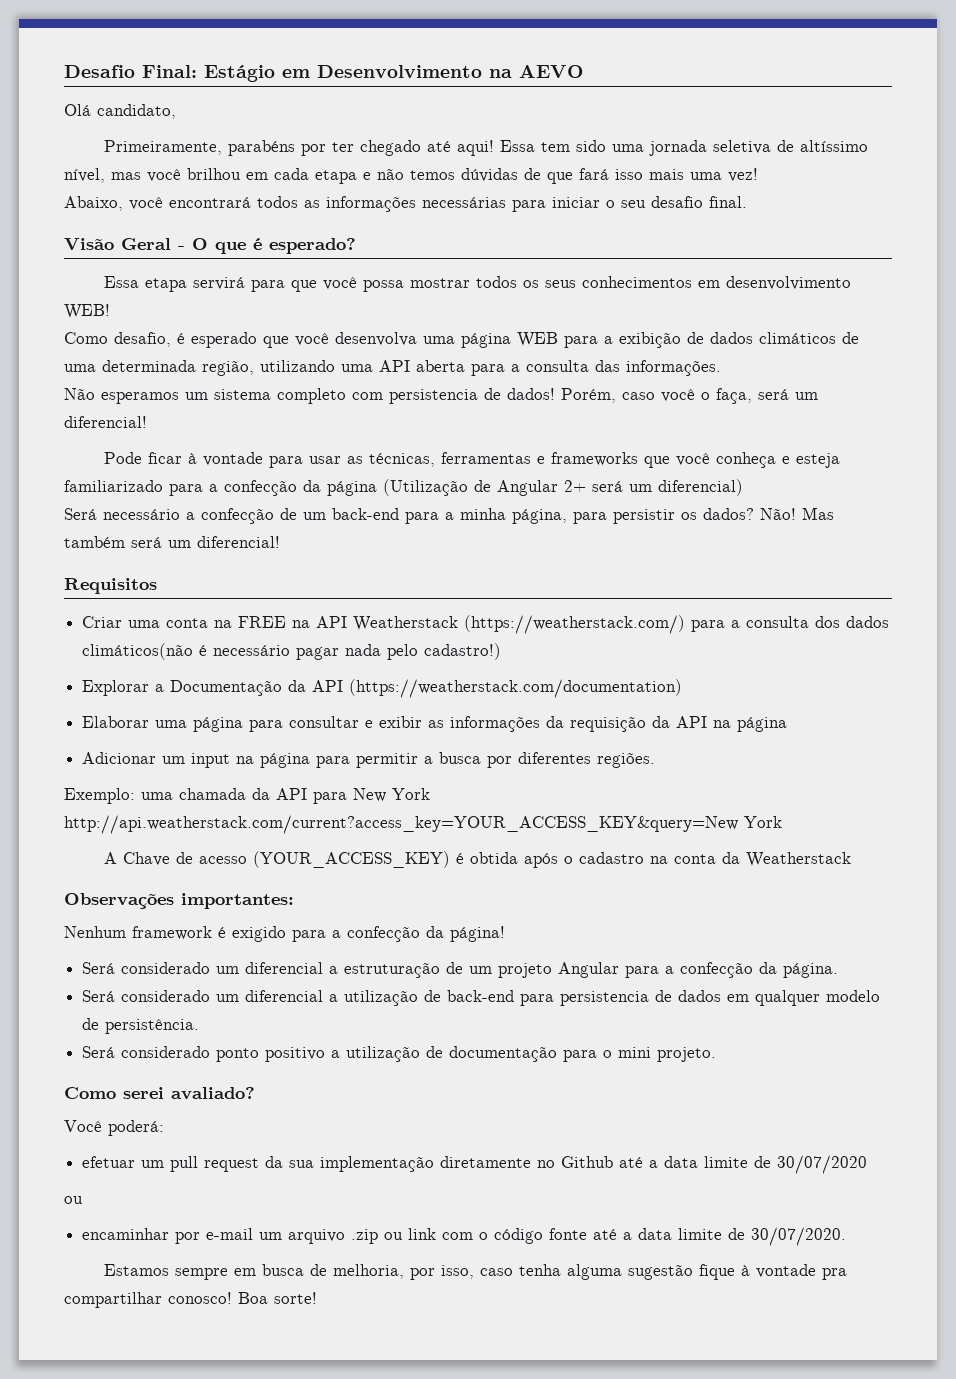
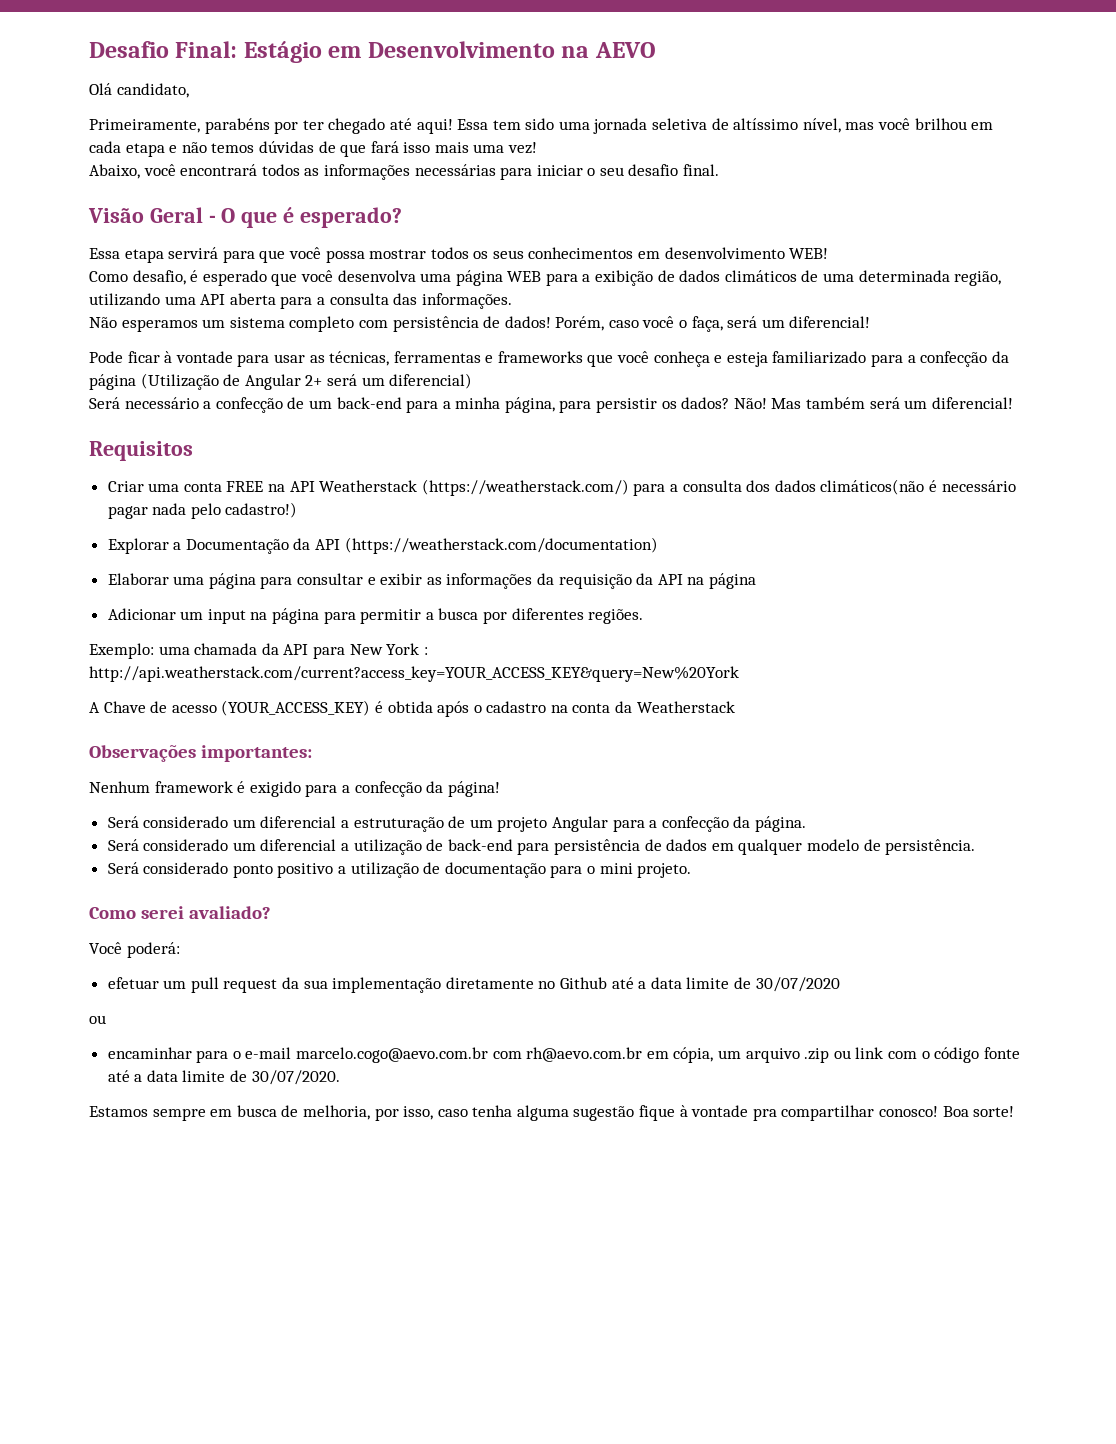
[389,389,478,404] persistencia -> [392,316,479,332] persistência
[214,620,233,628] na -> (222, 487) none
[64,815,782,834] http://api.weatherstack.com/current?access_key=YOUR_ACCESS_KEY&query=New York -> [423,647,428,655] [89,666,739,682] : http://api.weatherstack.com/current?access_key=YOUR_ACCESS_KEY&query=New%20York
[560,991,650,1006] persistencia -> [554,839,641,855] persistência
[175,1228,254,1244] por e-mail -> [196,1047,714,1063] para o e-mail marcelo.cogo@aevo.com.br com rh@aevo.com.br em cópia,

